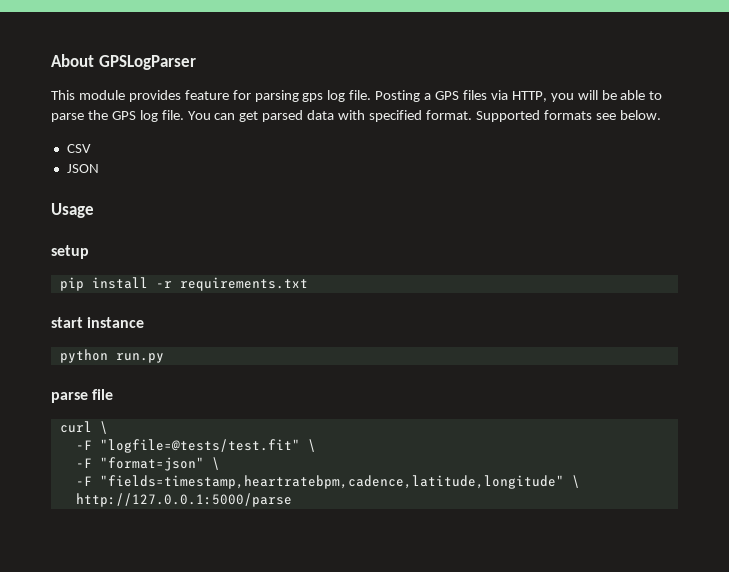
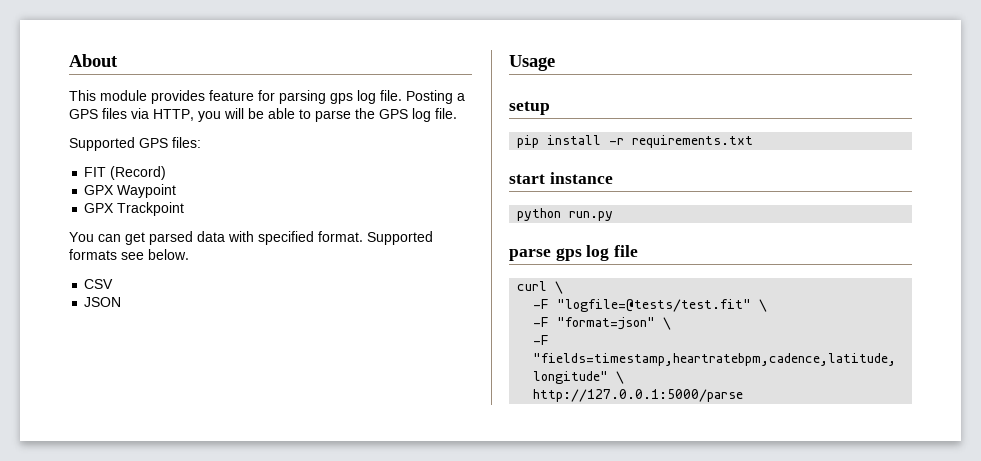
[98,55,196,70] GPSLogParser -> (118, 60) none
(184, 115) none -> [69,137,201,151] [84,166,167,180] [84,184,177,198] [84,202,185,216] // Supported GPS files: // FIT (Record) // GPX Waypoint // GPX Trackpoint //
(88, 397) none -> [555,245,610,261] gps log

